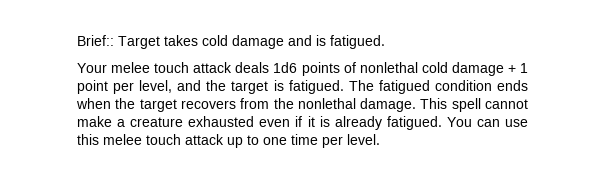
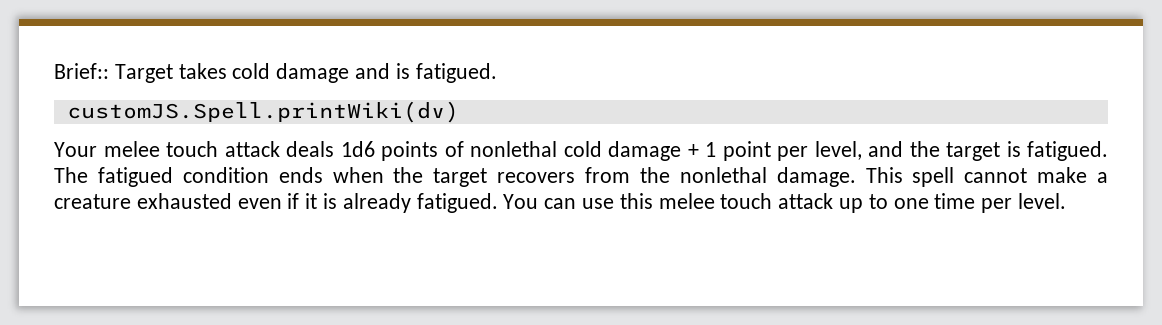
(385, 42) none -> [66,101,459,123] // customJS.Spell.printWiki(dv)

